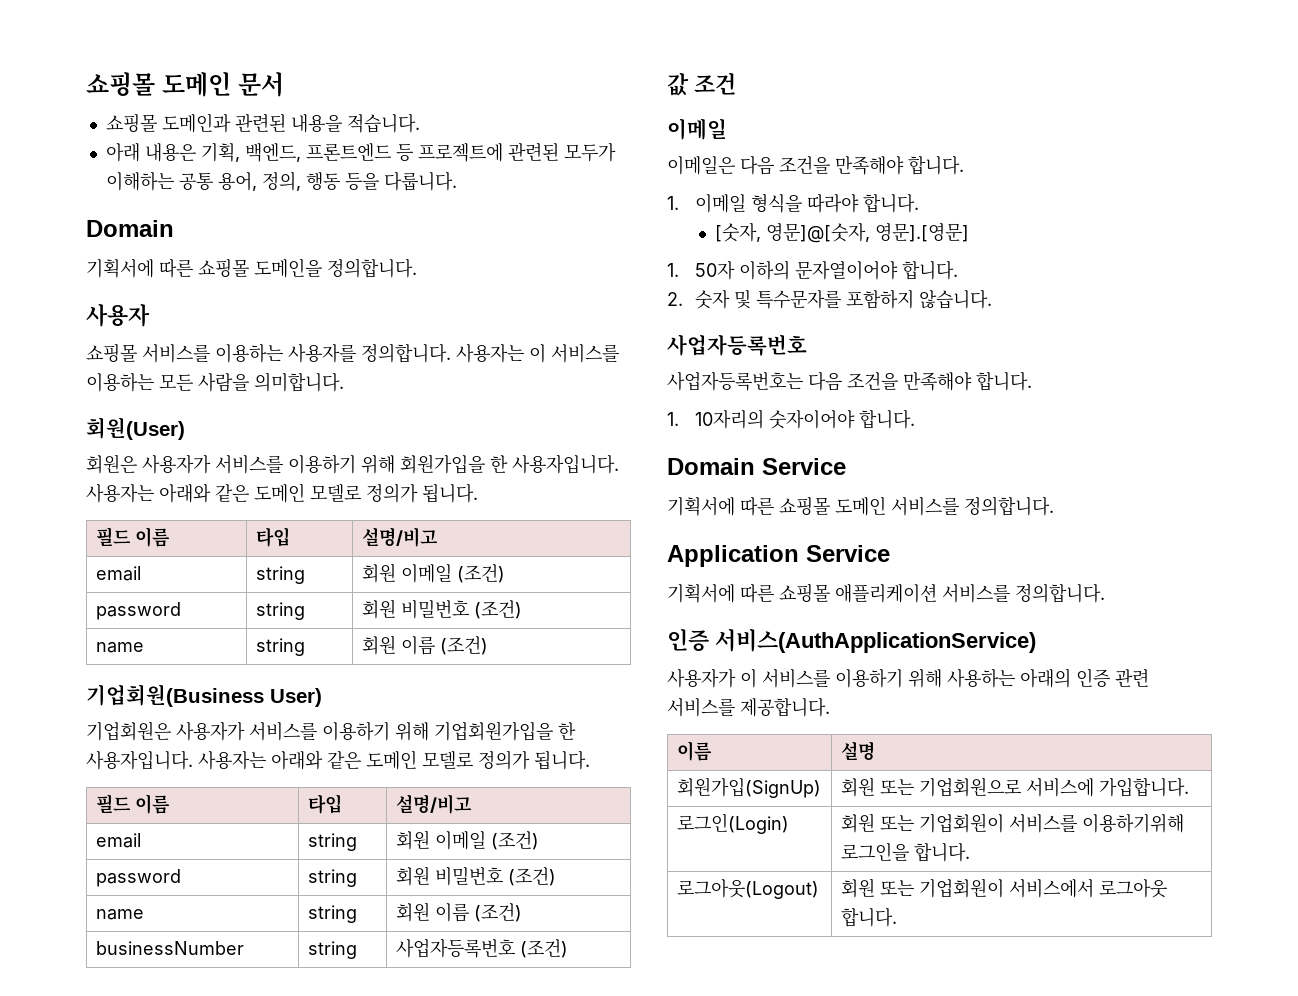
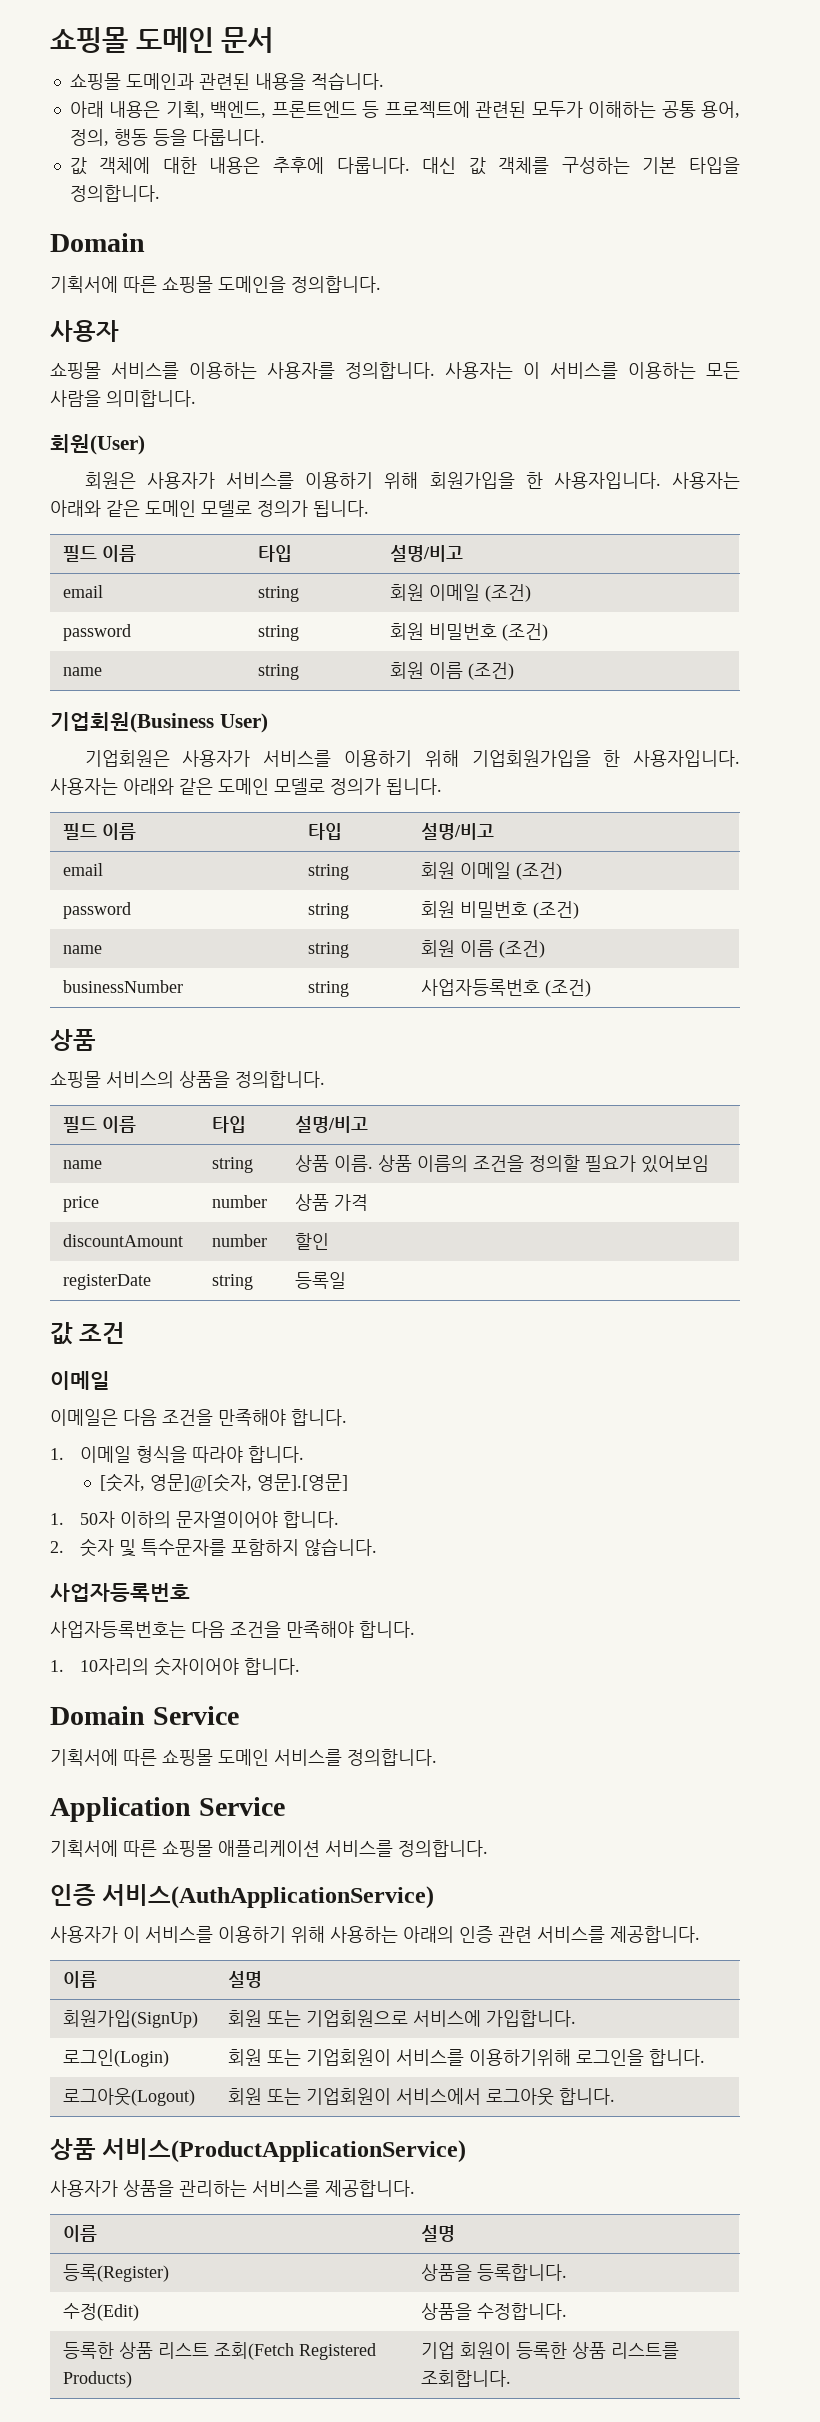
(457, 181) none -> [69,157,741,175] [69,185,160,202] // 값 객체에 대한 내용은 추후에 다룹니다. 대신 값 객체를 구성하는 기본 타입을 정의합니다.
(568, 948) none -> [50,1029,96,1051] [50,1071,325,1088] [63,1116,137,1133] [212,1116,247,1133] [295,1116,369,1133] [63,1160,103,1169] [212,1157,254,1173] [295,1155,710,1173] [63,1196,100,1212] [212,1195,268,1208] [295,1194,369,1211] [63,1234,184,1247] [212,1234,268,1247] [295,1233,330,1250] [63,1274,152,1290] [212,1274,254,1290] [295,1272,347,1289] // 상품 // 쇼핑몰 서비스의 상품을 정의합니다. // 필드 이름 | 타입 | 설명/비고 // name | string | 상품 이름. 상품 이름의 조건을 정의할 필요가 있어보임 // price | number | 상품 가격 // discountAmount | number | 할인 // registerDate | string | 등록일
(897, 917) none -> [50,2138,467,2163] [50,2180,415,2197] [63,2225,98,2242] [421,2225,456,2242] [63,2264,170,2282] [421,2264,568,2281] [63,2303,140,2321] [421,2303,568,2320] [63,2342,377,2360] [63,2371,133,2388] [421,2342,680,2359] [421,2370,512,2387] // 상품 서비스(ProductApplicationService) // 사용자가 상품을 관리하는 서비스를 제공합니다. // 이름 | 설명 // 등록(Register) | 상품을 등록합니다. // 수정(Edit) | 상품을 수정합니다. // 등록한 상품 리스트 조회(Fetch Registered Products) | 기업 회원이 등록한 상품 리스트를 조회합니다.

